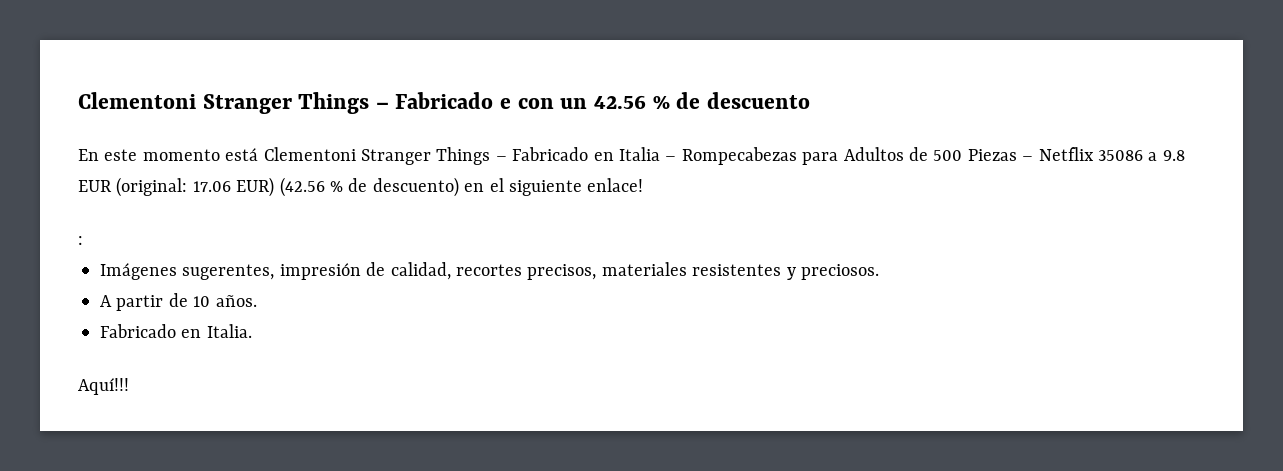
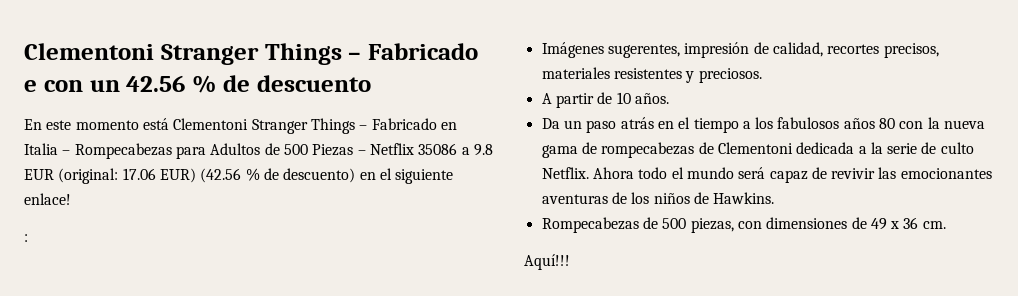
[100,324,252,338] Fabricado en Italia. -> [541,117,986,133] [541,142,974,158] [541,167,992,183] [541,192,775,204] [541,217,946,233] Da un paso atrás en el tiempo a los fabulosos años 80 con la nueva gama de rompecabezas de Clementoni dedicada a la serie de culto Netflix. Ahora todo el mundo será capaz de revivir las emocionantes aventuras de los niños de Hawkins. // Rompecabezas de 500 piezas, con dimensiones de 49 x 36 cm.

